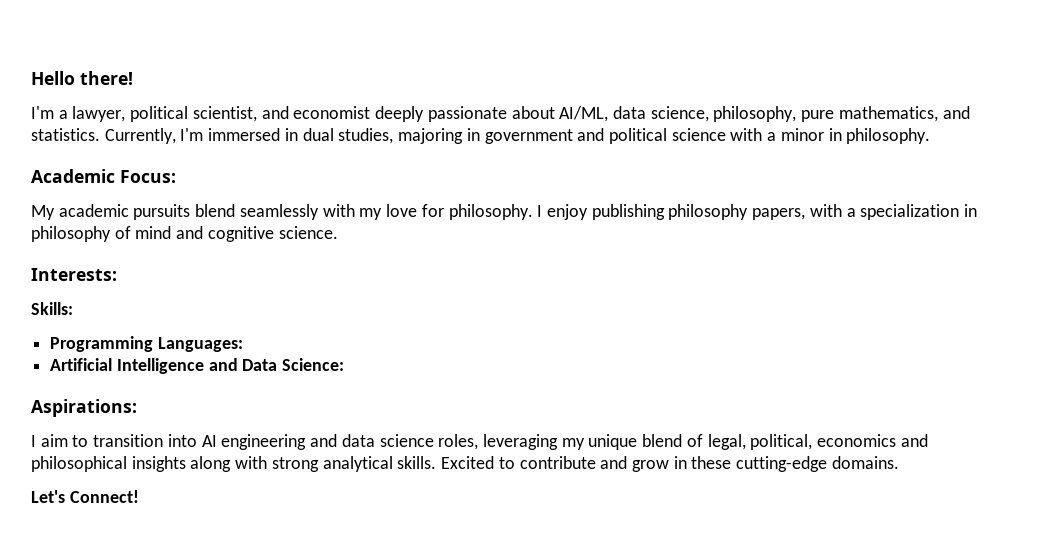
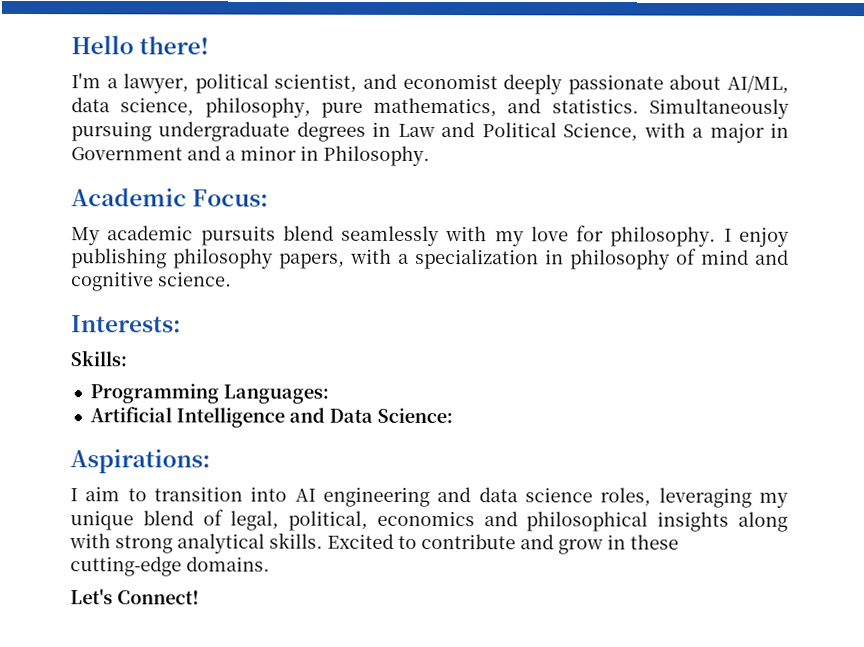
[104,128,763,144] Currently, I'm immersed in dual studies, majoring in government and political science with -> [649,98,789,119] [71,121,789,143] [71,145,221,161] Simultaneously pursuing undergraduate degrees in Law and Political Science, with a major in Government and
[846,128,931,144] philosophy. -> [323,145,430,166] Philosophy.

